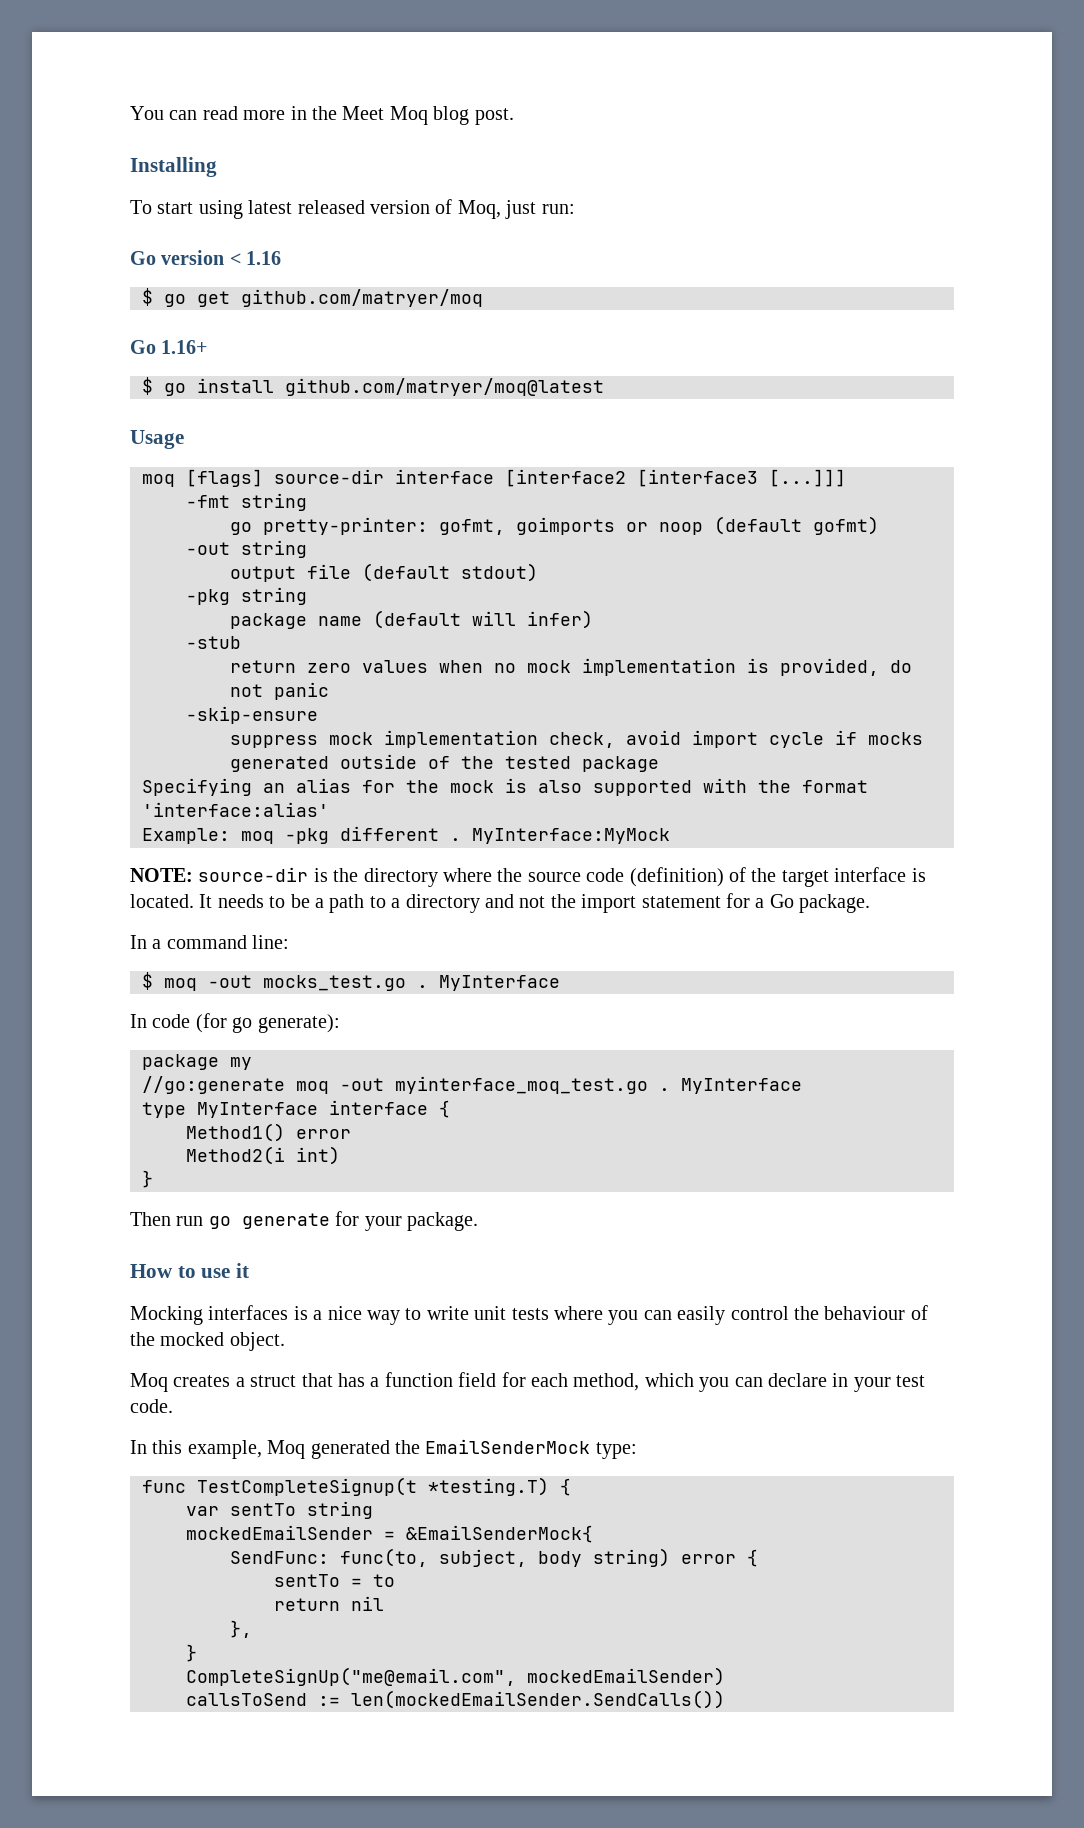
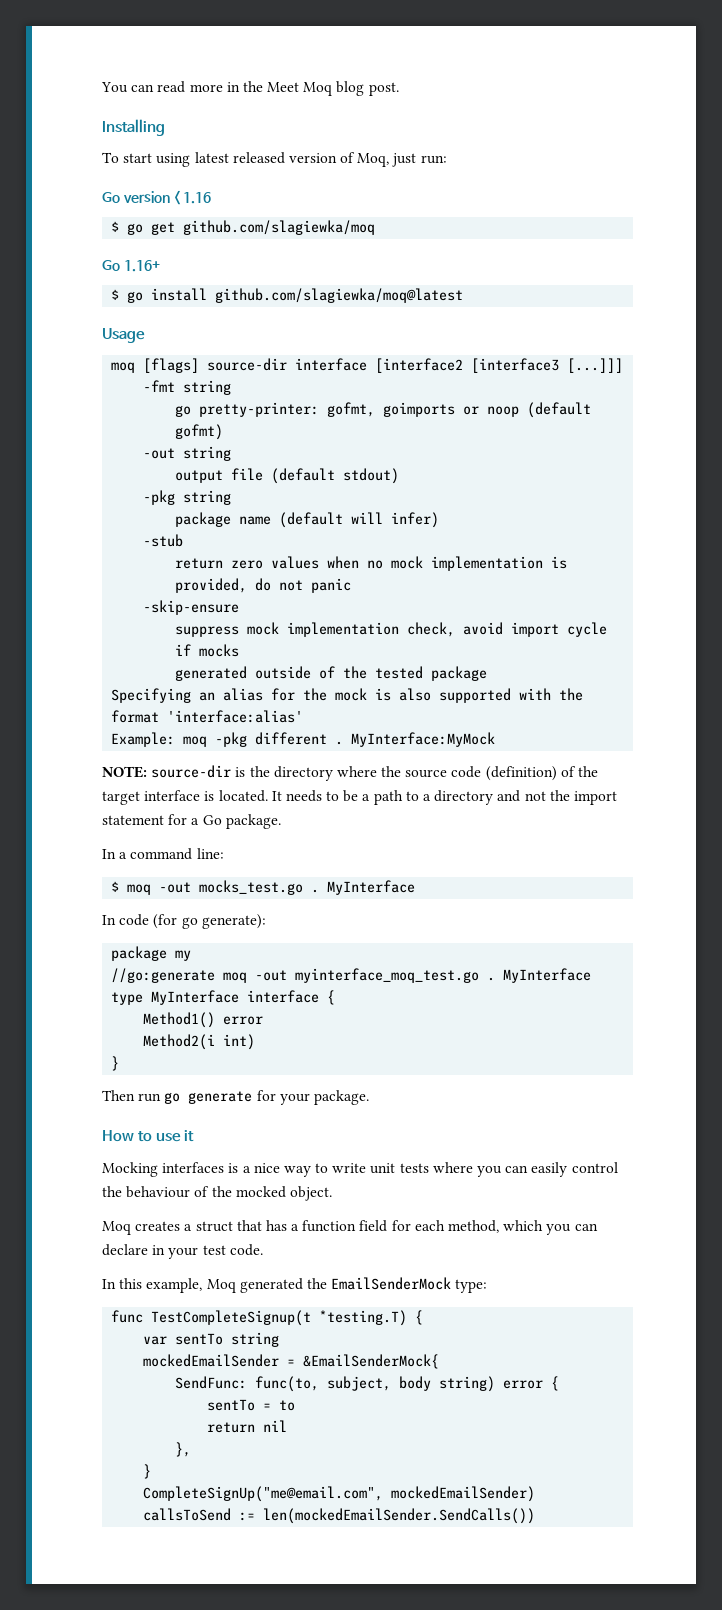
[241,289,483,307] github.com/matryer/moq -> [183,220,376,235] github.com/slagiewka/moq
[285,378,604,396] github.com/matryer/moq@latest -> [215,288,464,303] github.com/slagiewka/moq@latest

